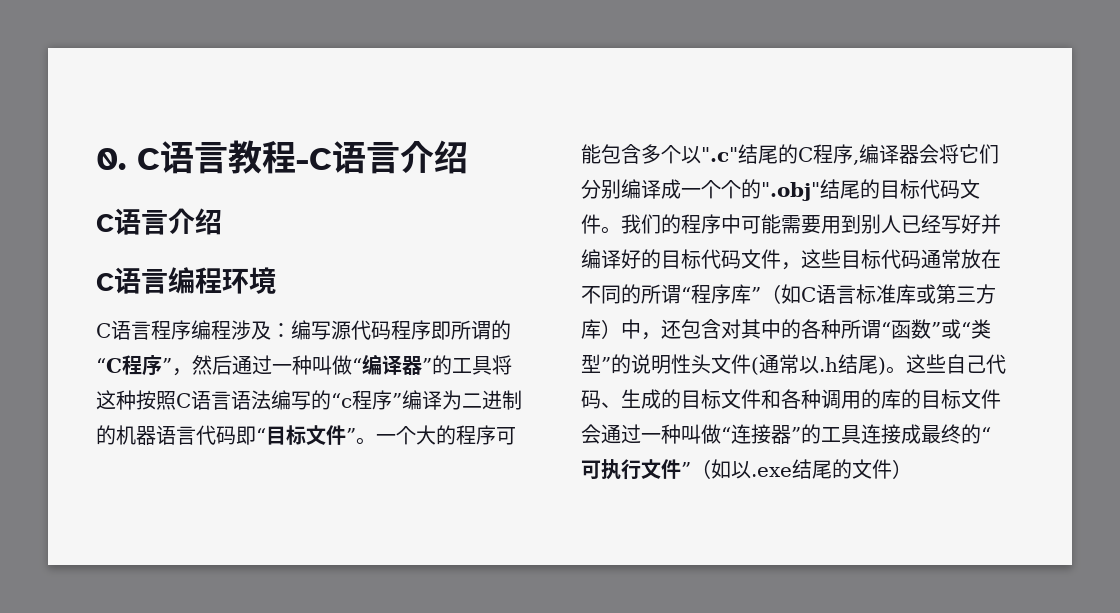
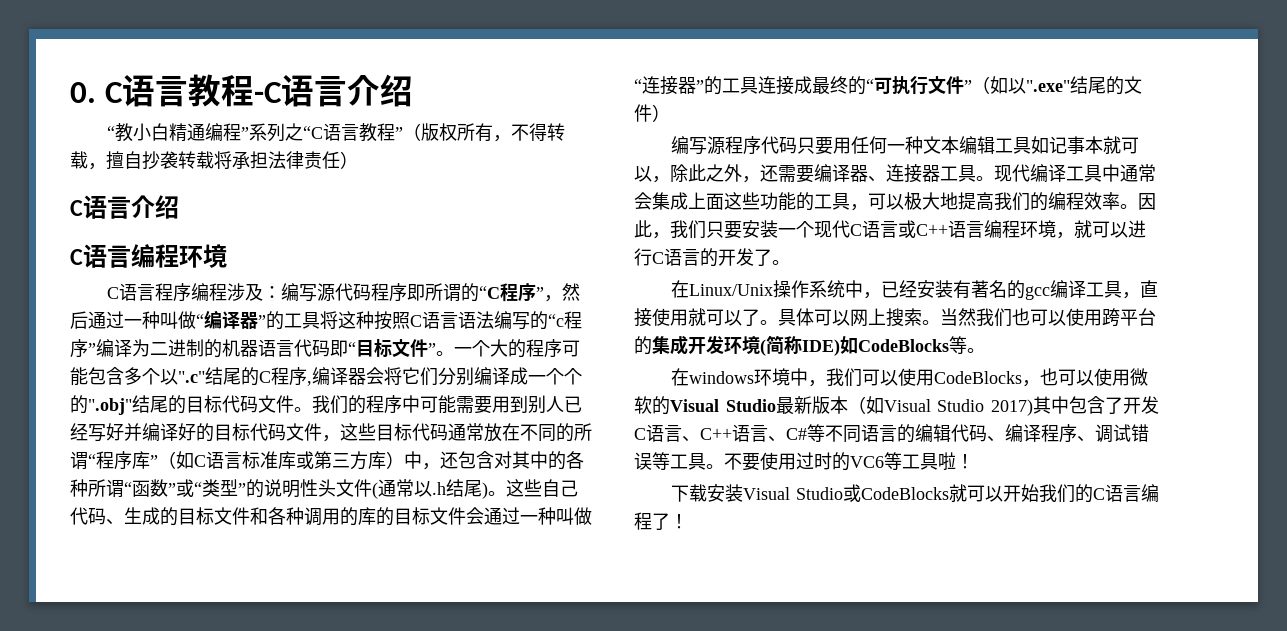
(468, 157) none -> [107,123,566,142] [70,151,358,170] // “教小白精通编程”系列之“C语言教程”（版权所有，不得转载，擅自抄袭转载将承担法律责任）
[751,467,792,477] .exe -> [1026,80,1070,92] ".exe"
(912, 469) none -> [671,136,1140,155] [634,164,1156,183] [634,192,1156,211] [634,220,1146,239] [634,248,790,267] [671,280,1159,300] [634,308,1156,327] [634,335,985,356] [671,368,1149,387] [634,396,1159,416] [634,424,1149,443] [634,452,974,471] [671,484,1159,503] [634,512,688,530] // 编写源程序代码只要用任何一种文本编辑工具如记事本就可以，除此之外，还需要编译器、连接器工具。现代编译工具中通常会集成上面这些功能的工具，可以极大地提高我们的编程效率。因此，我们只要安装一个现代C语言或C++语言编程环境，就可以进行C语言的开发了。 // 在Linux/Unix操作系统中，已经安装有著名的gcc编译工具，直接使用就可以了。具体可以网上搜索。当然我们也可以使用跨平台的集成开发环境(简称IDE)如CodeBlocks等。 // 在windows环境中，我们可以使用CodeBlocks，也可以使用微软的Visual Studio最新版本（如Visual Studio 2017)其中包含了开发C语言、C++语言、C#等不同语言的编辑代码、编译程序、调试错误等工具。不要使用过时的VC6等工具啦！ // 下载安装Visual Studio或CodeBlocks就可以开始我们的C语言编程了！

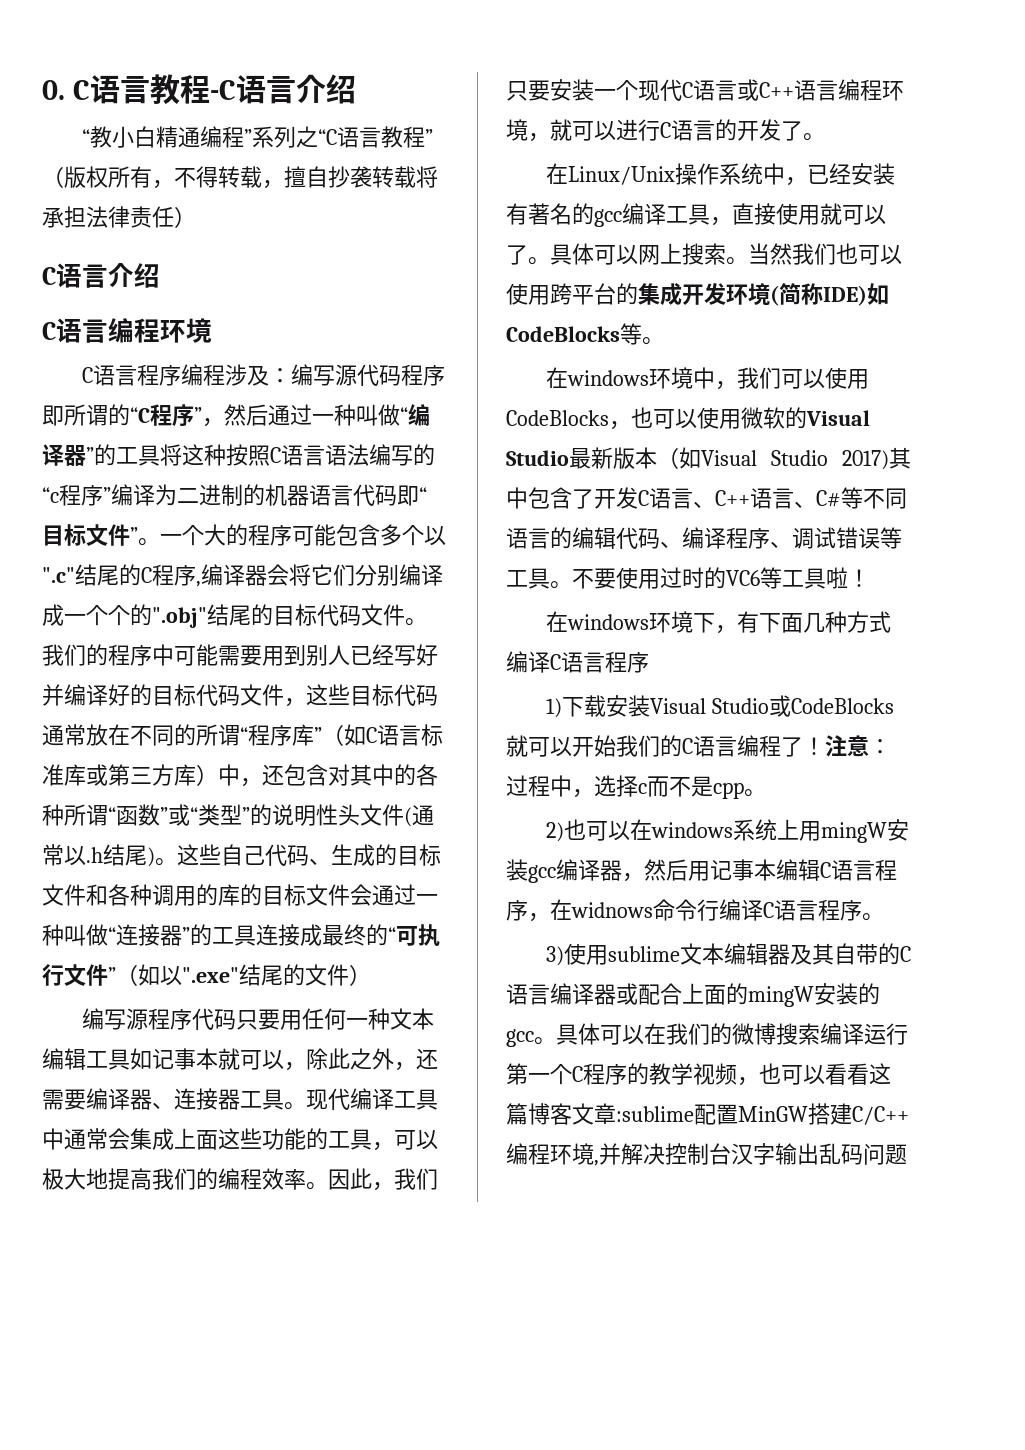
(974, 461) none -> [545,611,891,634] [506,651,649,673] [545,698,562,718] 在windows环境下，有下面几种方式编译C语言程序 // 1)
(688, 521) none -> [825,735,891,757] [506,775,766,799] [545,819,909,843] [506,859,897,883] [506,899,884,922] [545,943,911,966] [506,983,880,1007] [506,1023,908,1047] [506,1063,891,1086] [506,1103,909,1125] [506,1143,907,1166] 注意：过程中，选择c而不是cpp。 // 2)也可以在windows系统上用mingW安装gcc编译器，然后用记事本编辑C语言程序，在widnows命令行编译C语言程序。 // 3)使用sublime文本编辑器及其自带的C语言编译器或配合上面的mingW安装的gcc。具体可以在我们的微博搜索编译运行第一个C程序的教学视频，也可以看看这篇博客文章:sublime配置MinGW搭建C/C++编程环境,并解决控制台汉字输出乱码问题

